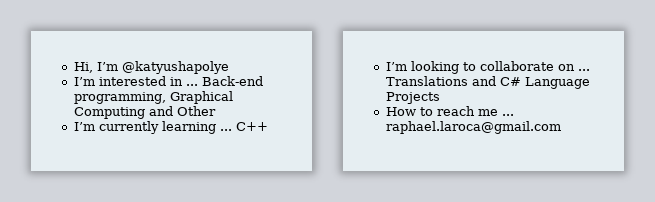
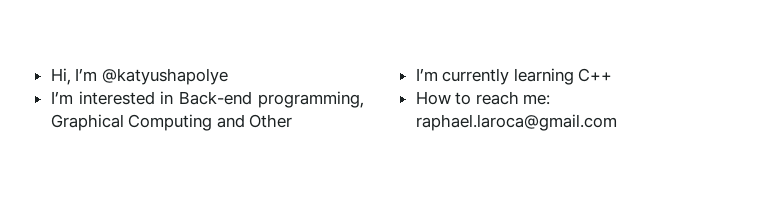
[185,84,198,86] ... -> (174, 97) none
[219,129,232,131] ... -> (574, 76) none
[385,61,590,74] [385,76,590,89] [385,92,440,104] // I’m looking to collaborate on ... Translations and C# Language Projects -> (613, 75) none
[477,109,514,116] me ... -> [523,94,551,105] me:

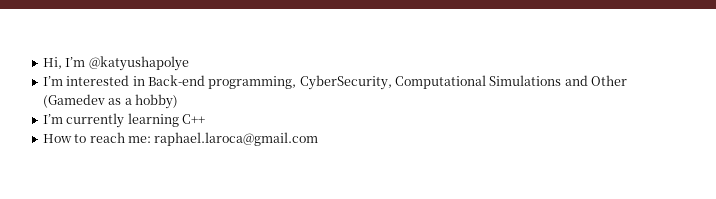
[50,114,213,131] Graphical Computing -> [299,75,562,90] CyberSecurity, Computational Simulations
(293, 121) none -> [42,94,178,109] (Gamedev as a hobby)

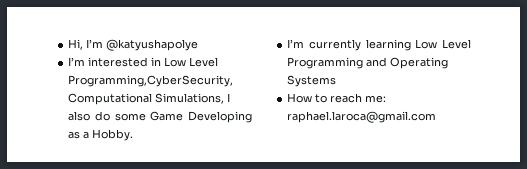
[147,75,628,90] [42,94,105,108] Back-end programming, CyberSecurity, Computational Simulations and Other (Gamedev -> [164,57,219,67] [68,75,234,87] [68,93,231,105] [68,111,252,123] Low Level Programming,CyberSecurity, Computational Simulations, I also do some Game Developing
[134,94,178,109] hobby) -> [92,129,134,141] Hobby.
[181,114,205,124] C++ -> [415,39,471,49] [287,57,449,69] [287,75,337,87] Low Level Programming and Operating Systems

